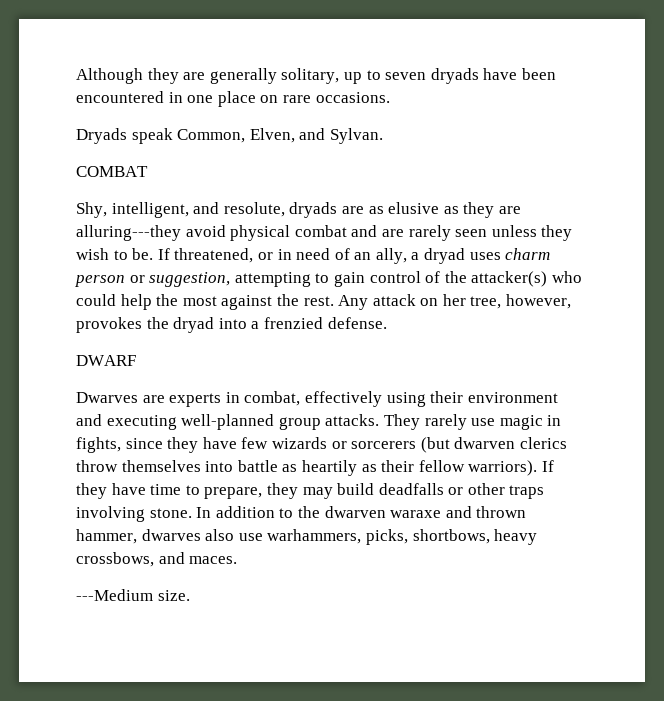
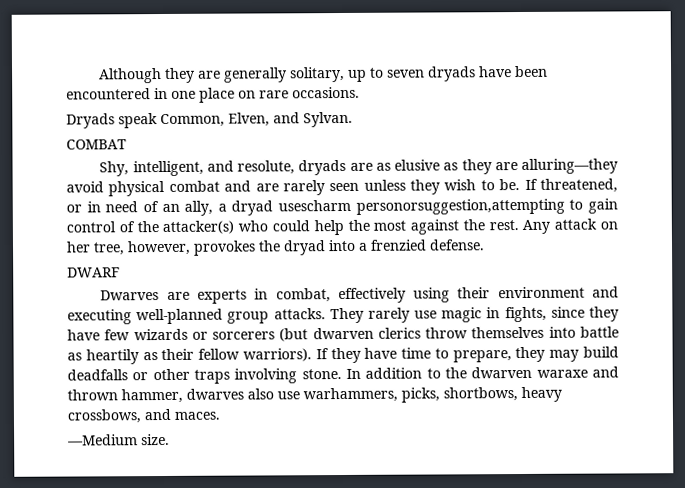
[76,225,181,241] alluring---they -> [521,158,618,174] alluring—they
[469,248,551,260] [75,272,311,287] uses charm person or suggestion, attempting -> [278,198,565,215] usescharm personorsuggestion,attempting
[76,589,153,601] ---Medium -> [67,434,138,446] —Medium

